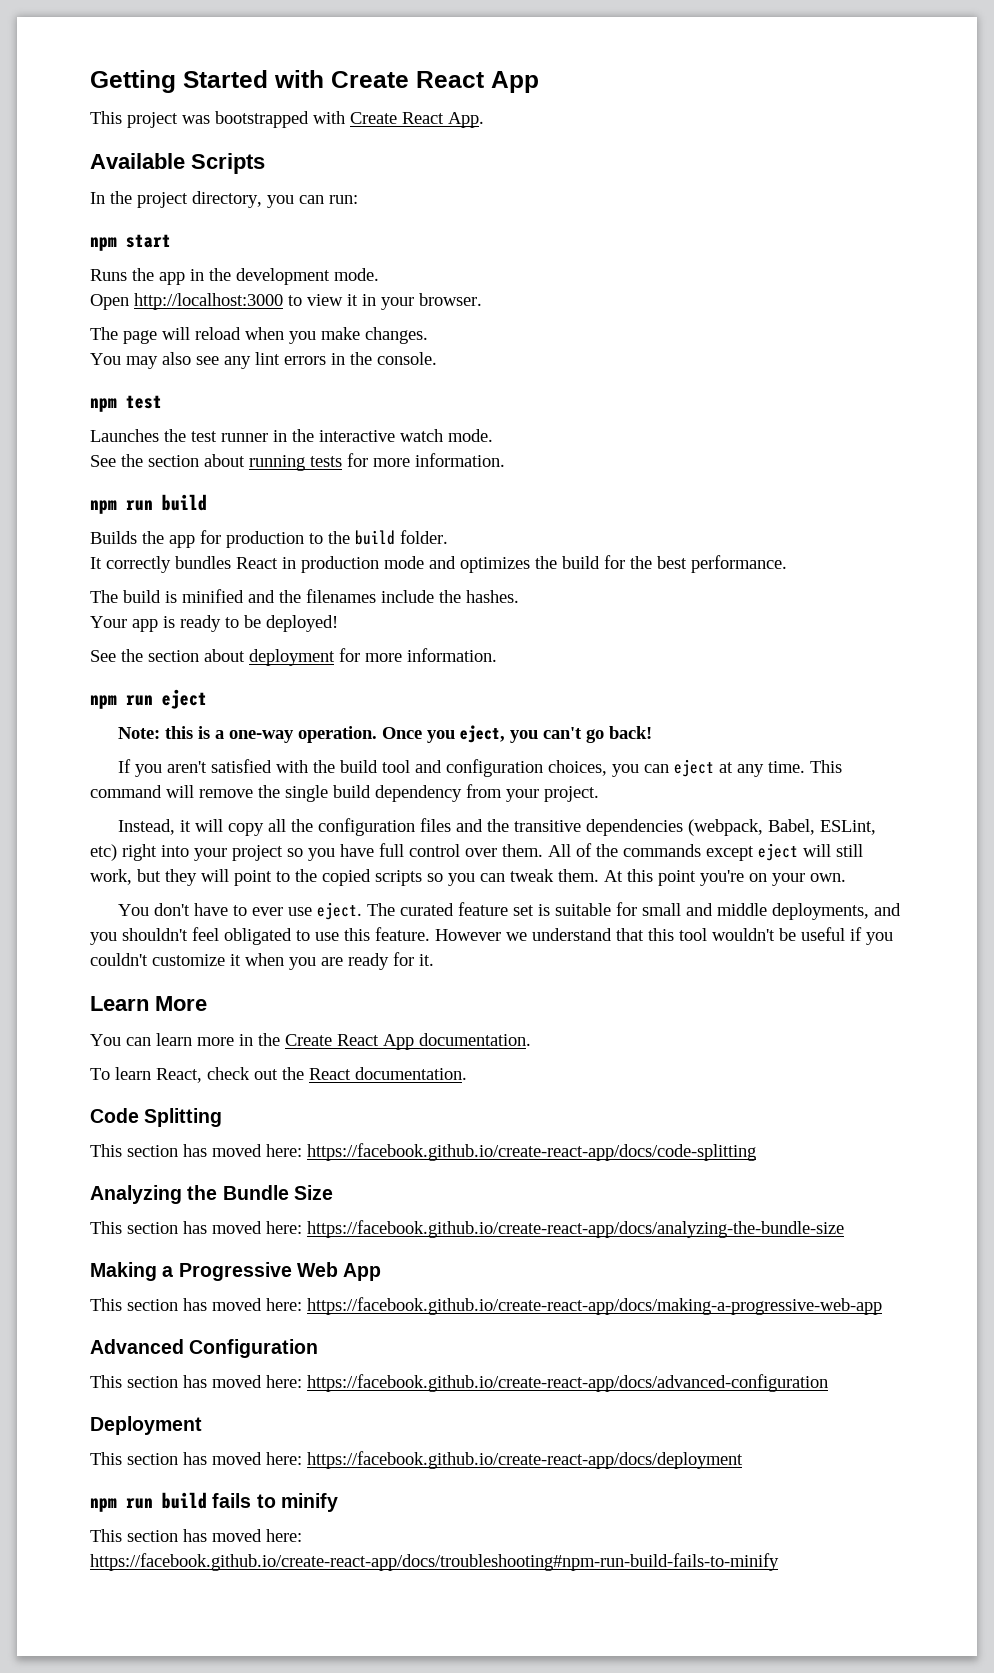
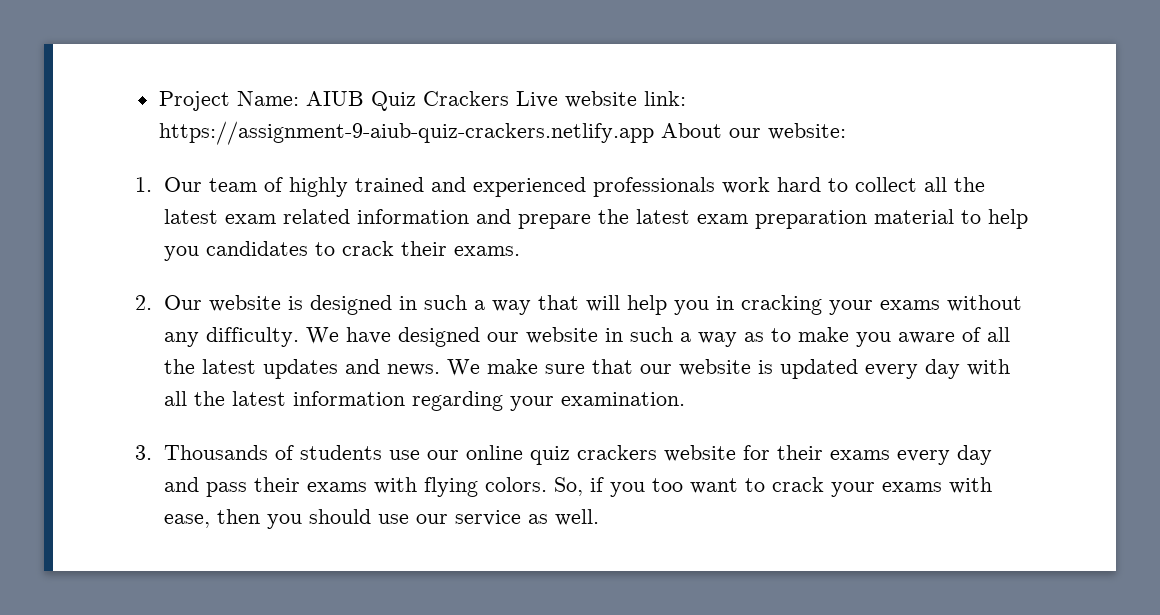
[90,70,539,93] [90,111,484,128] [90,153,265,174] [90,191,358,208] [90,234,171,251] [90,268,379,285] [90,293,482,310] [90,327,428,344] [90,352,437,369] [90,395,162,412] [90,429,493,442] [90,453,505,471] [90,494,207,514] [90,530,448,548] [90,555,787,573] [90,589,519,603] [90,615,338,632] [90,648,497,666] [90,689,207,709] [118,725,653,743] [118,759,843,777] [90,784,599,802] [118,818,877,836] [90,843,863,861] [90,869,846,886] [118,902,902,920] [90,927,893,945] [90,952,434,970] [90,996,207,1011] [90,1033,531,1050] [90,1067,467,1083] [90,1108,223,1127] [90,1143,756,1161] [90,1185,333,1204] [90,1220,844,1238] [90,1262,382,1281] [90,1297,882,1315] [90,1339,319,1358] [90,1374,828,1392] [90,1416,202,1435] [90,1451,743,1469] [90,1492,338,1512] [90,1529,302,1542] [90,1553,779,1571] Getting Started with Create React App // This project was bootstrapped with Create React App. // Available Scripts // In the project directory, you can run: // npm start // Runs the app in the development mode. // Open http://localhost:3000 to view it in your browser. // The page will reload when you make changes. // You may also see any lint errors in the console. // npm test // Launches the test runner in the interactive watch mode. // See the section about running tests for more information. // npm run build // Builds the app for production to the build folder. // It correctly bundles React in production mode and optimizes the build for the best performance. // The build is minified and the filenames include the hashes. // Your app is ready to be deployed! // See the section about deployment for more information. // npm run eject // Note: this is a one-way operation. Once you eject, you can't go back! // If you aren't satisfied with the build tool and configuration choices, you can eject at any time. This command will remove the single build dependency from your project. // Instead, it will copy all the configuration files and the transitive dependencies (webpack, Babel, ESLint, etc) right into your project so you have full control over them. All of the commands except eject will still work, but they will point to the copied scripts so you can tweak them. At this point you're on your own. // You don't have to ever use eject. The curated feature set is suitable for small and middle deployments, and you shouldn't feel obligated to use this feature. However we understand that this tool wouldn't be useful if you couldn't customize it when you are ready for it. // Learn More // You can learn more in the Create React App documentation. // To learn React, check out the React documentation. // Code Splitting // This section has moved here: https://facebook.github.io/create-react-app/docs/code-splitting // Analyzing the Bundle Size // This section has moved here: https://facebook.github.io/create-react-app/docs/analyzing-the-bundle-size // Making a Progressive Web App // This section has moved here: https://facebook.github.io/create-react-app/docs/making-a-progressive-web-app // Advanced Configuration // This section has moved here: https://facebook.github.io/create-react-app/docs/advanced-configuration // Deployment // This section has moved here: https://facebook.github.io/create-react-app/docs/deployment // npm run build fails to minify // This section has moved here: https://facebook.github.io/create-react-app/docs/troubleshooting#npm-run-build-fails-to-minify -> [158,91,686,111] [158,121,846,145] [135,177,986,197] [164,209,1029,229] [164,241,521,261] [135,295,1023,315] [164,327,1011,347] [164,359,1011,379] [164,391,686,411] [135,445,993,465] [164,477,993,497] [164,509,600,529] Project Name: AIUB Quiz Crackers Live website link: https://assignment-9-aiub-quiz-crackers.netlify.app About our website: // 1. Our team of highly trained and experienced professionals work hard to collect all the latest exam related information and prepare the latest exam preparation material to help you candidates to crack their exams. // 2. Our website is designed in such a way that will help you in cracking your exams without any difficulty. We have designed our website in such a way as to make you aware of all the latest updates and news. We make sure that our website is updated every day with all the latest information regarding your examination. // 3. Thousands of students use our online quiz crackers website for their exams every day and pass their exams with flying colors. So, if you too want to crack your exams with ease, then you should use our service as well.

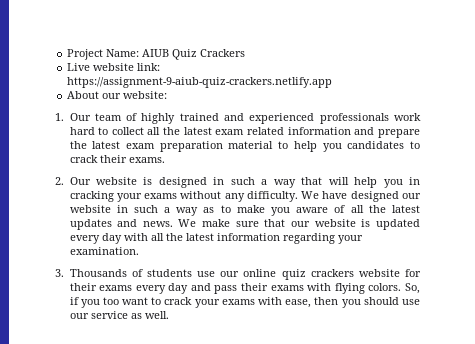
(509, 98) none -> (246, 53) //
(654, 133) none -> (333, 82) //

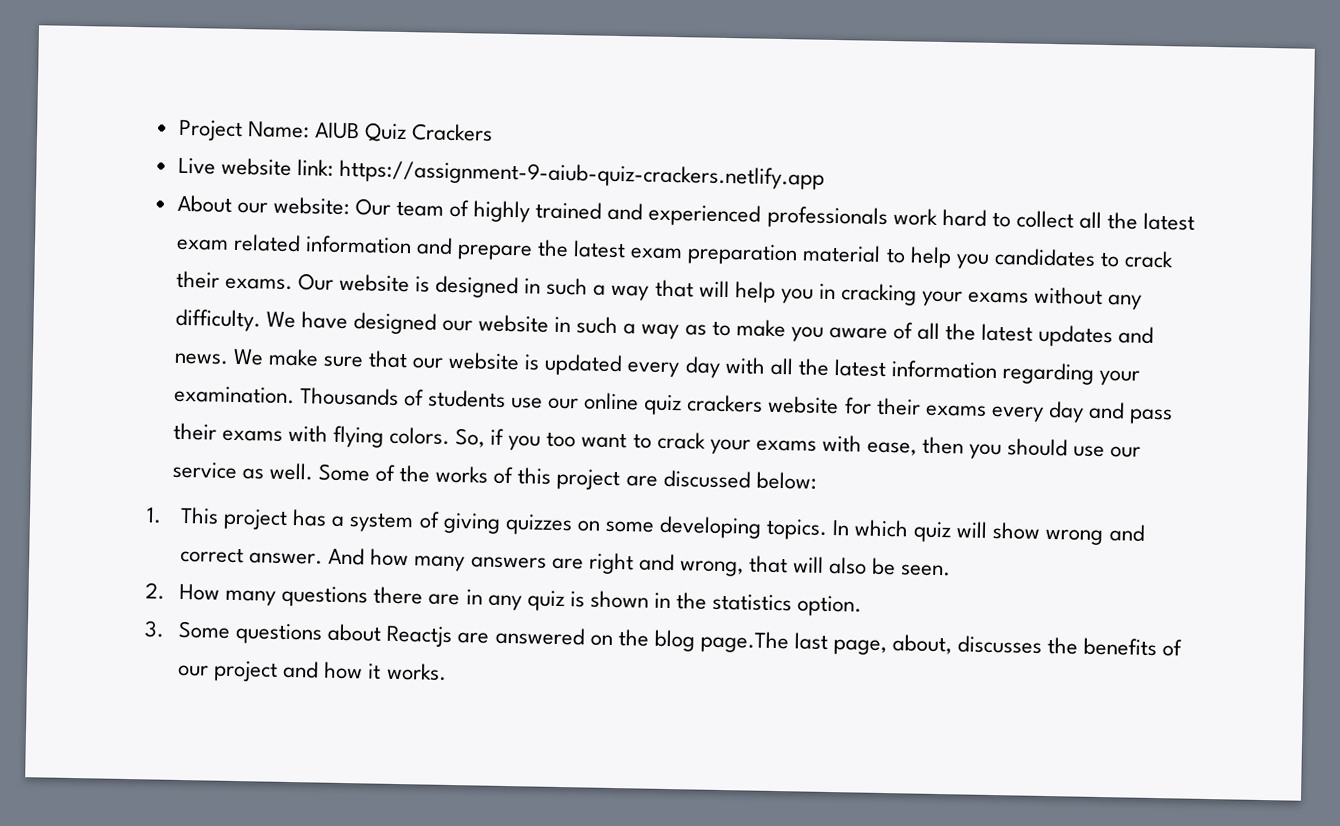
[55,113,64,121] // 1. -> (350, 206) none
[55,177,64,185] // 2. -> (293, 283) none
[55,269,64,277] // 3. -> (295, 395) none
(169, 315) none -> [317,463,817,491] [146,506,1146,546] [180,546,952,577] [145,582,863,617] [144,620,1183,657] [178,660,447,682] Some of the works of this project are discussed below: // 1. This project has a system of giving quizzes on some developing topics. In which quiz will show wrong and correct answer. And how many answers are right and wrong, that will also be seen. // 2. How many questions there are in any quiz is shown in the statistics option. // 3. Some questions about Reactjs are answered on the blog page.The last page, about, discusses the benefits of our project and how it works.

